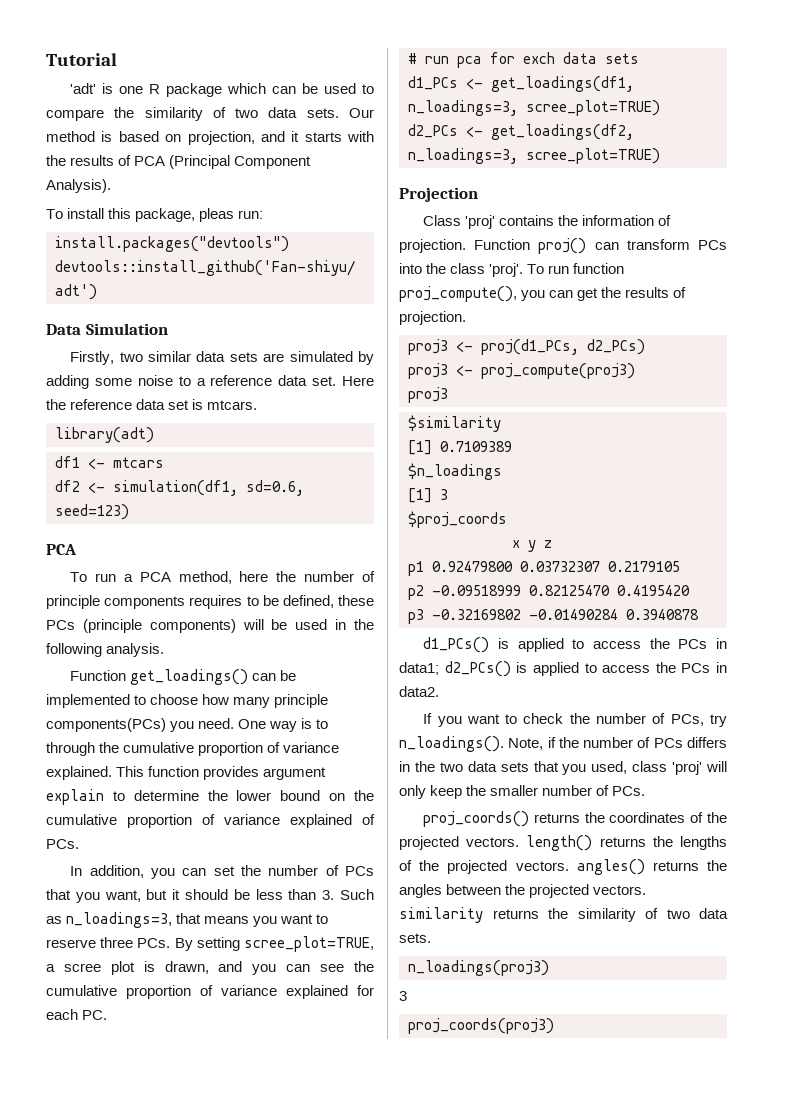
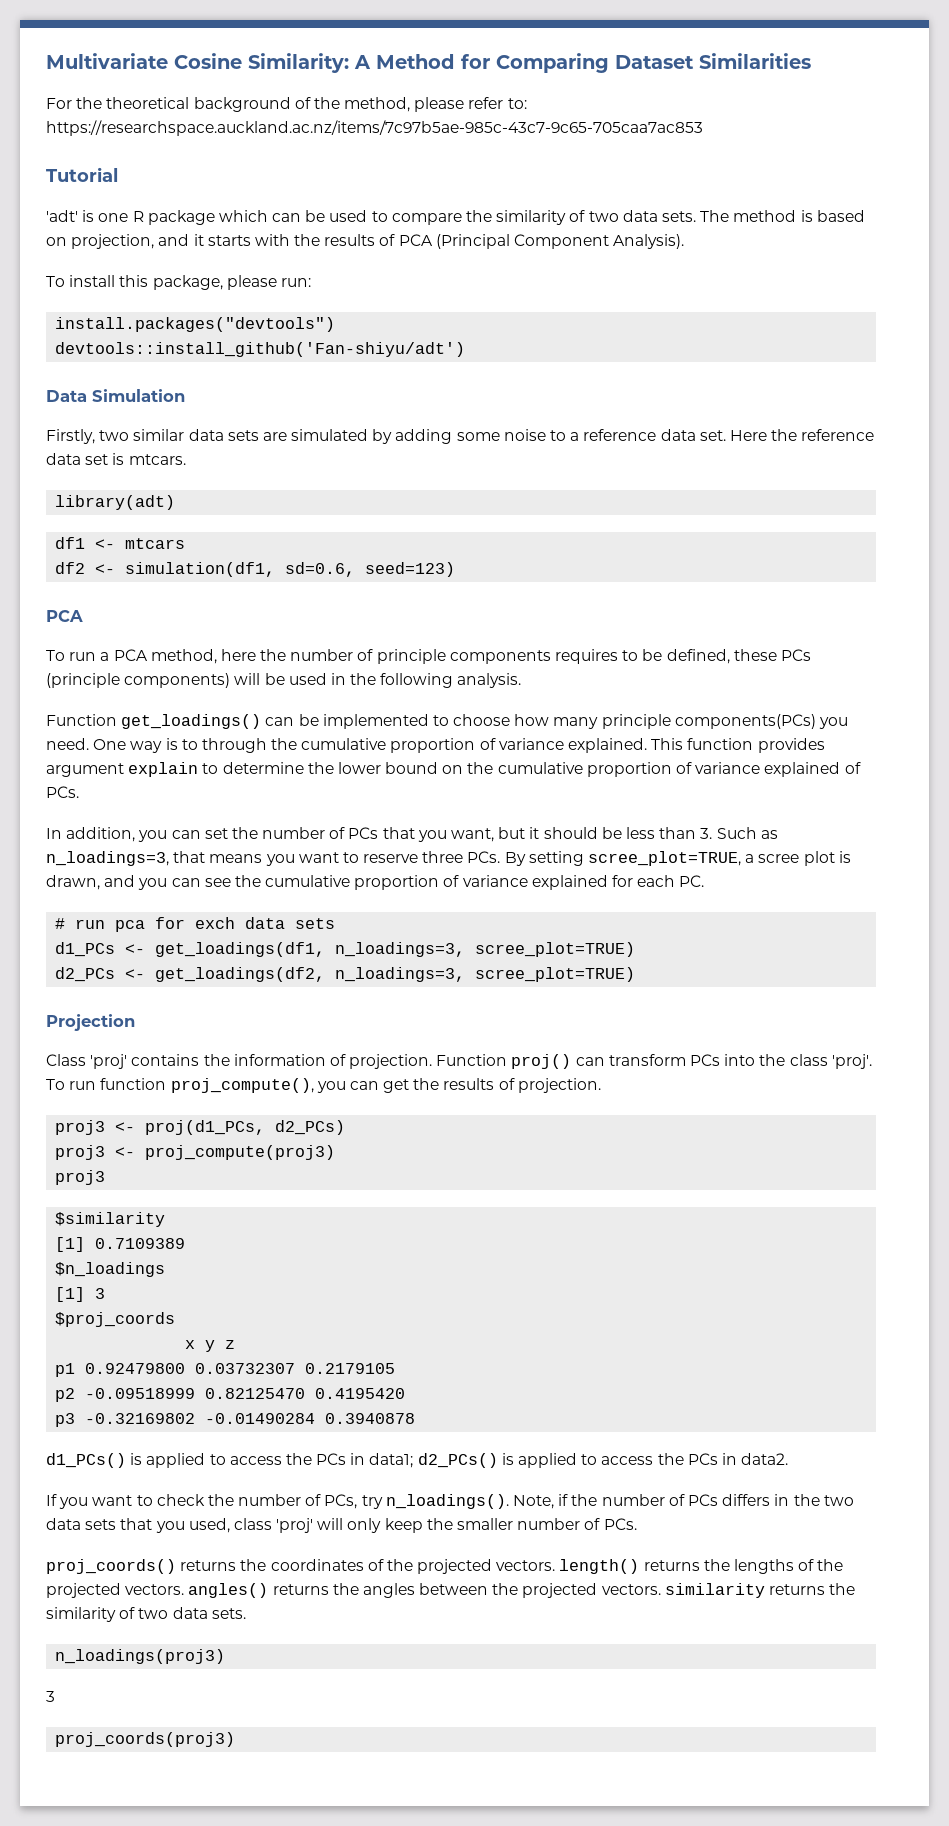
(46, 59) none -> [46,53,811,73] [46,97,527,112] [46,120,703,136] Multivariate Cosine Similarity: A Method for Comparing Dataset Similarities // For the theoretical background of the method, please refer to: https://researchspace.auckland.ac.nz/items/7c97b5ae-985c-43c7-9c65-705caa7ac853 //
[348,108,374,118] Our -> [700,210,730,222] The
[199,208,235,222] pleas -> [226,275,277,290] please

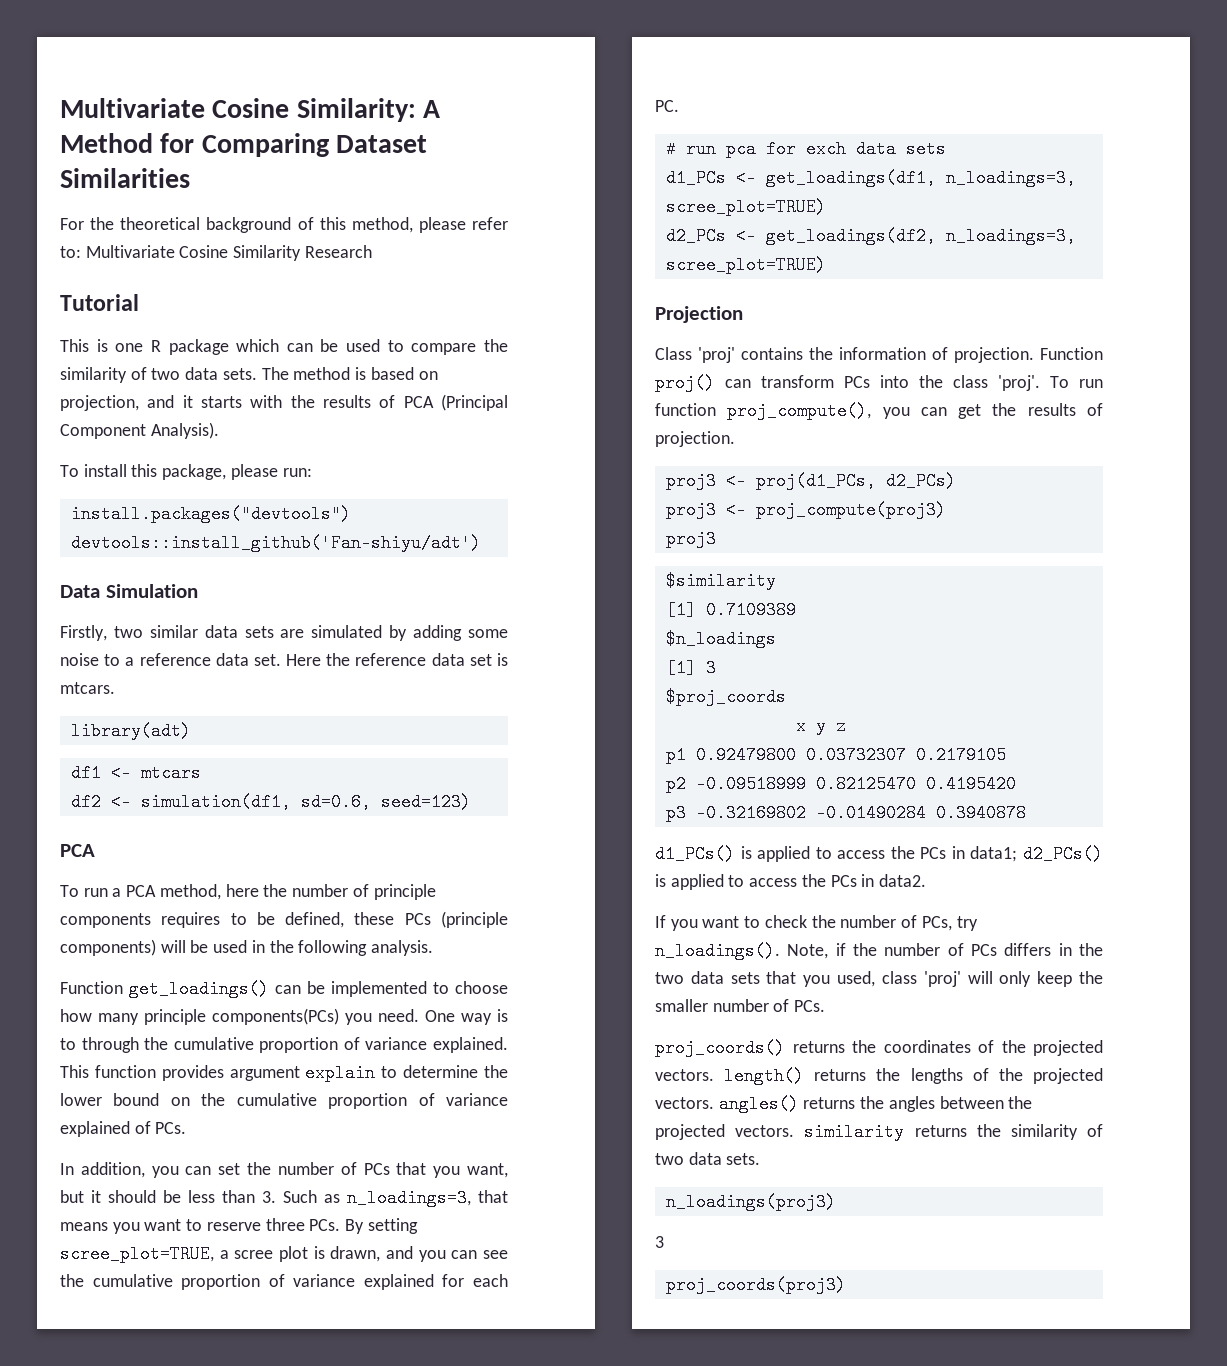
[313,97,340,109] the -> [319,217,346,230] this
[46,120,703,136] https://researchspace.auckland.ac.nz/items/7c97b5ae-985c-43c7-9c65-705caa7ac853 -> [85,245,372,261] Multivariate Cosine Similarity Research
[46,210,78,222] 'adt' -> [60,339,89,352] This

